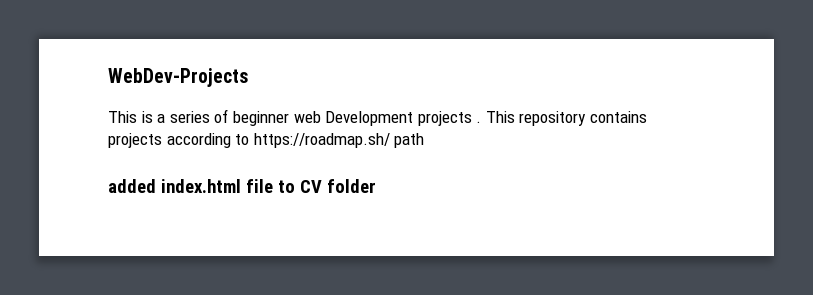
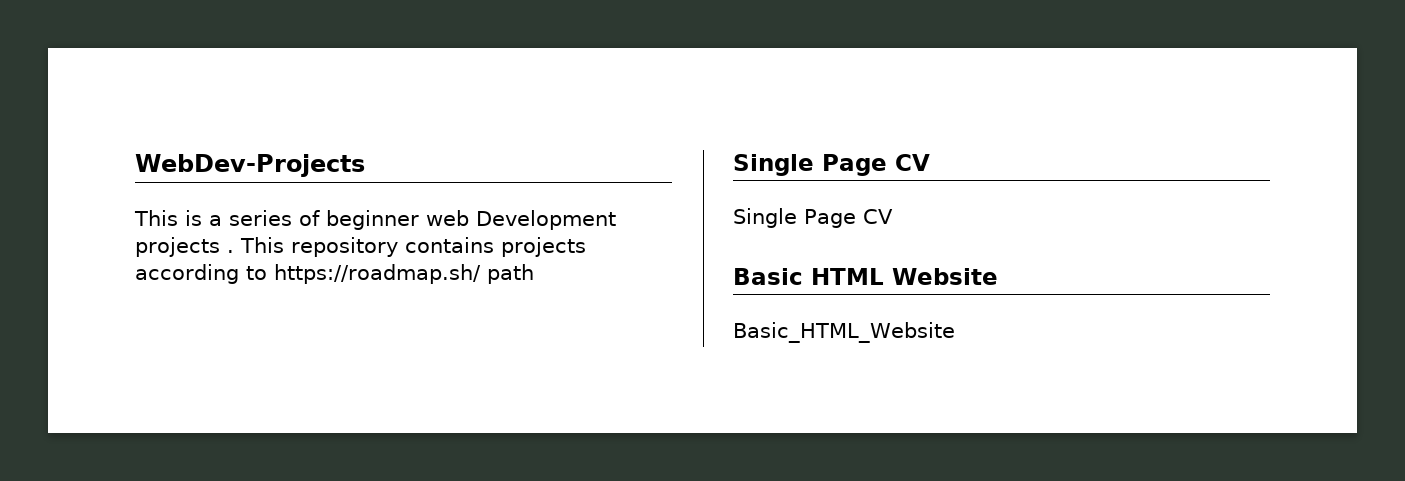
[108,179,376,193] added index.html file to CV folder -> [733,154,930,176] [733,208,893,228] [733,268,998,285] [733,322,955,343] Single Page CV // Single Page CV // Basic HTML Website // Basic_HTML_Website

